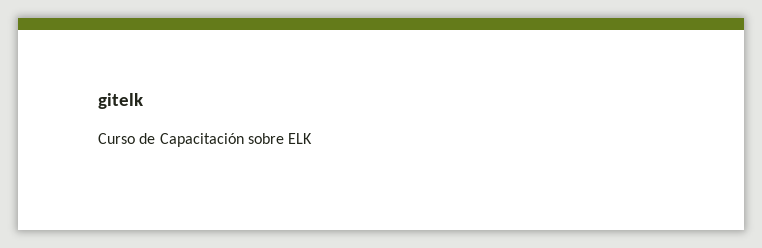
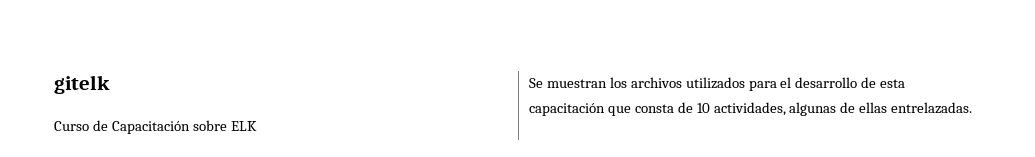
(313, 138) none -> [529,77,906,91] [529,102,973,116] // Se muestran los archivos utilizados para el desarrollo de esta capacitación que consta de 10 actividades, algunas de ellas entrelazadas.

